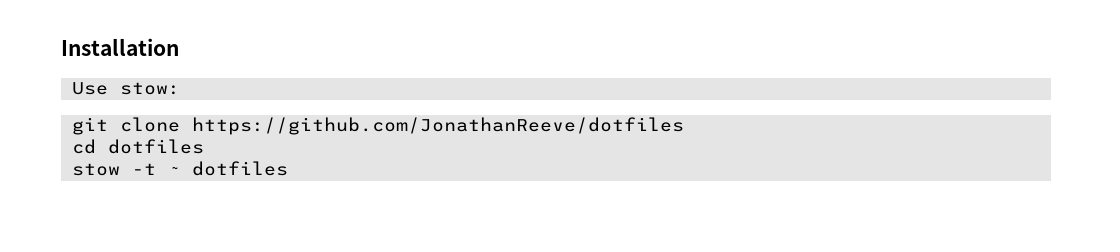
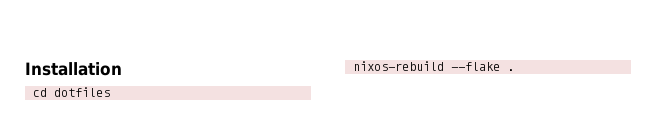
[72,82,181,95] [72,117,685,135] [72,139,205,154] [72,161,289,176] Use stow: // git clone https://github.com/JonathanReeve/dotfiles // cd dotfiles // stow -t ~ dotfiles -> [33,87,111,97] [353,61,515,71] cd dotfiles // nixos-rebuild --flake .

